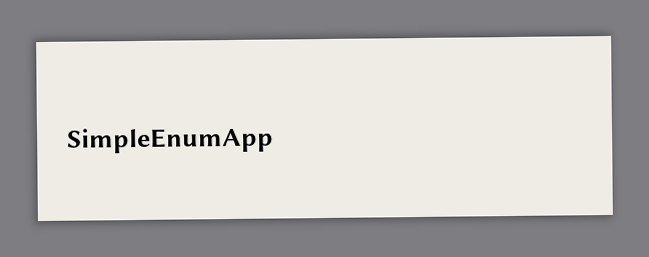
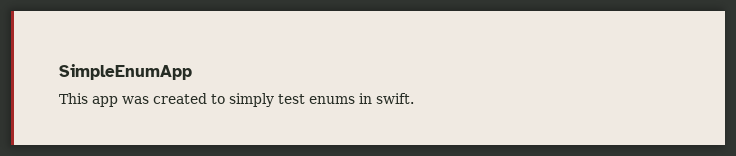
(274, 140) none -> [59,93,414,107] // This app was created to simply test enums in swift.

